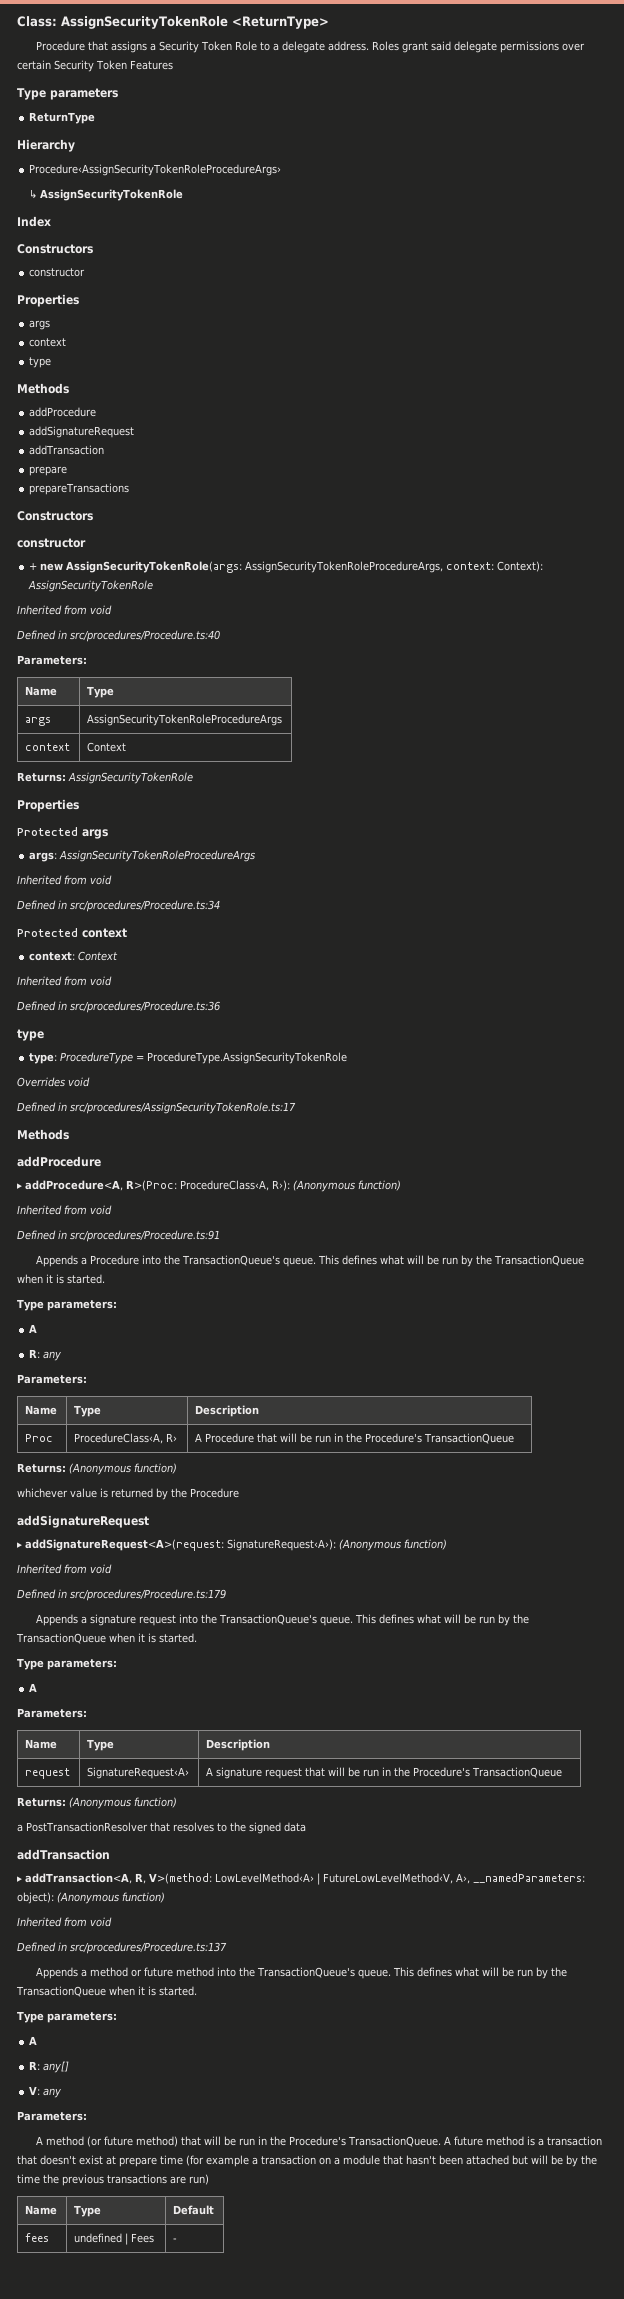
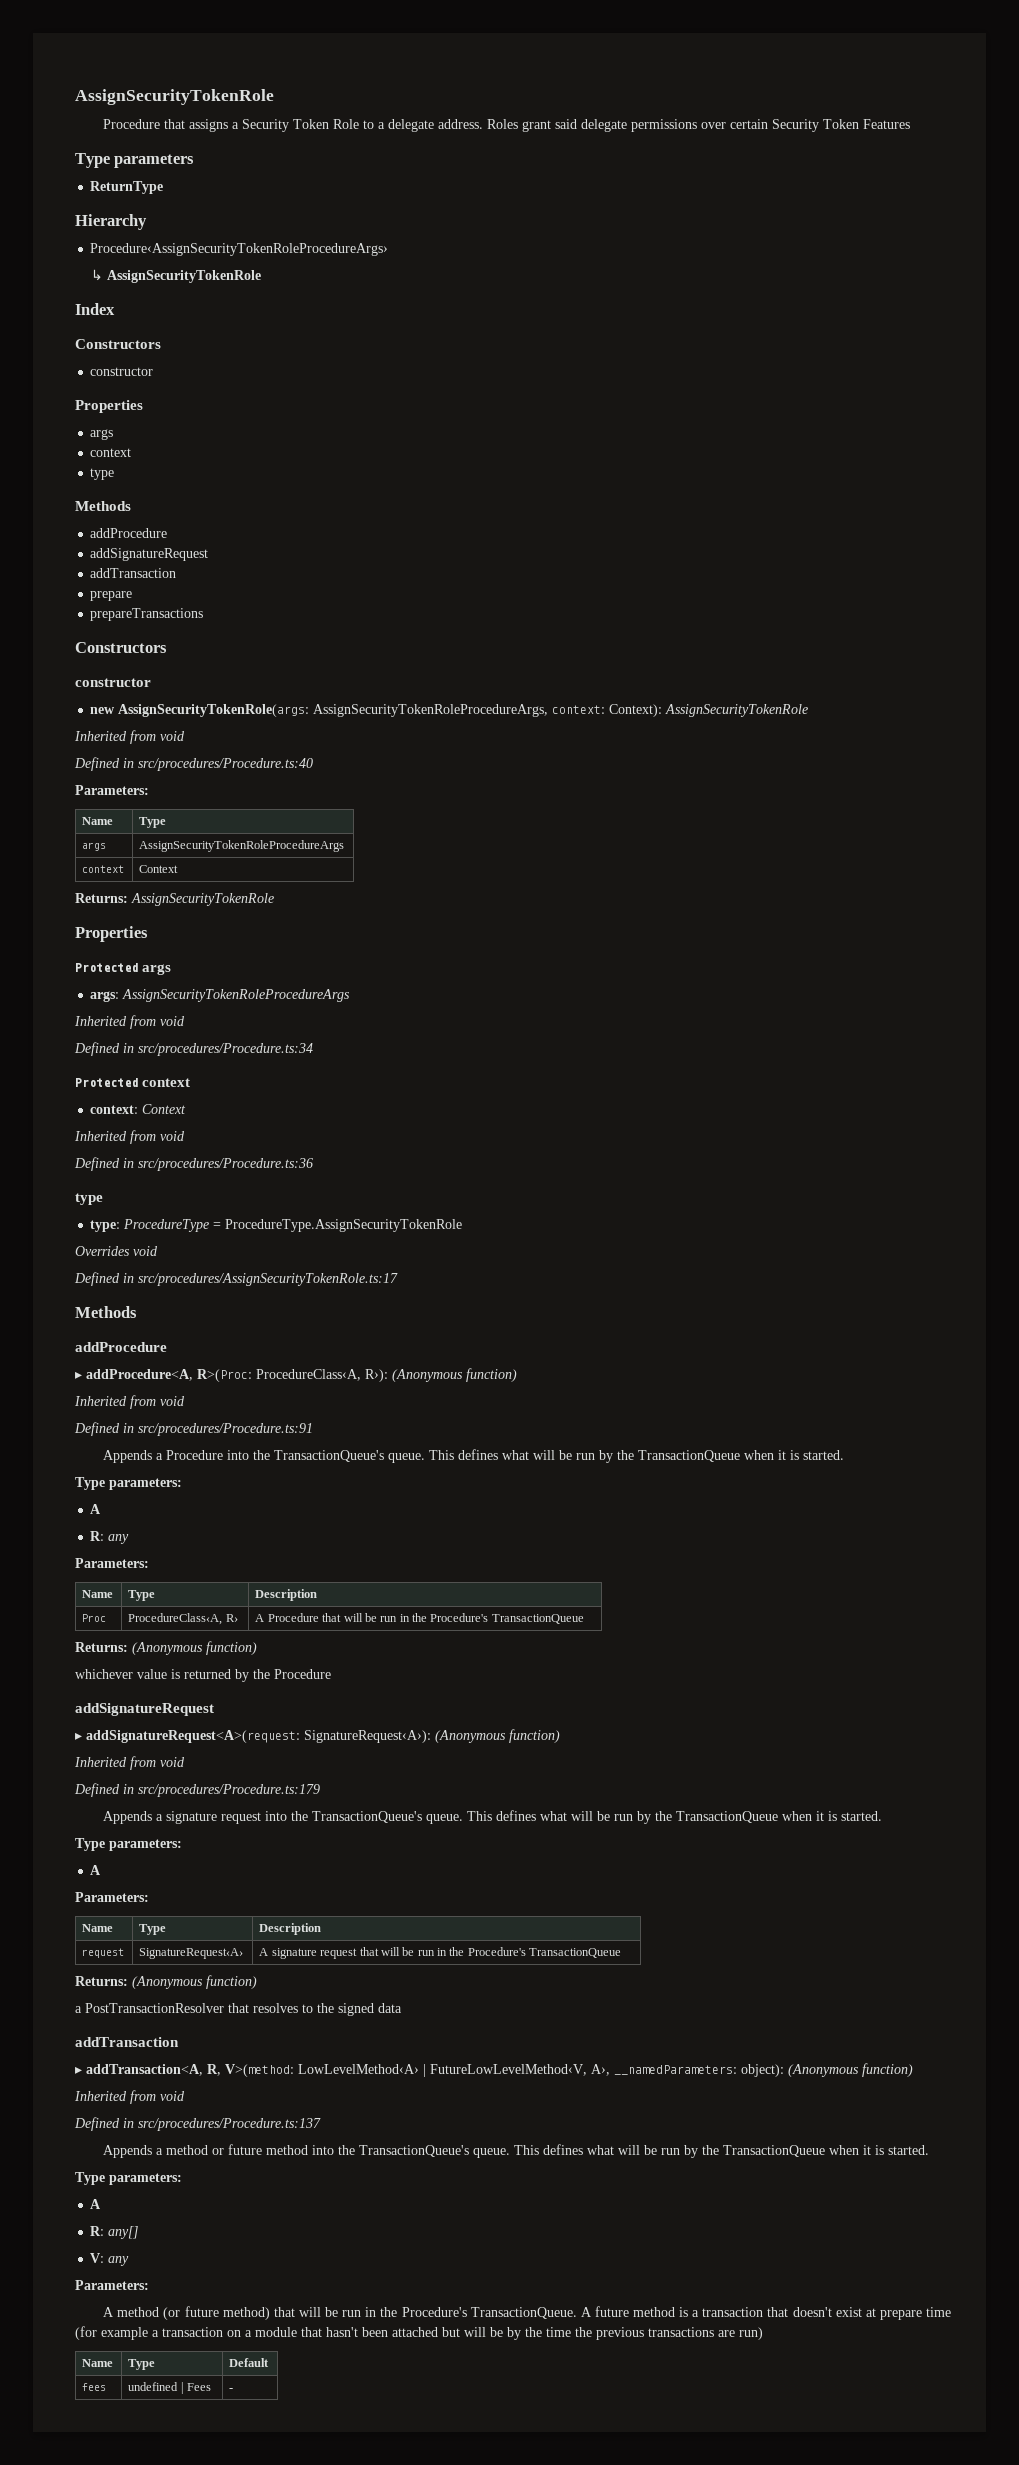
[17,16,329,29] Class: AssignSecurityTokenRole <ReturnType> -> [75,89,274,105] AssignSecurityTokenRole
[29,563,38,570] + -> (151, 682) none

